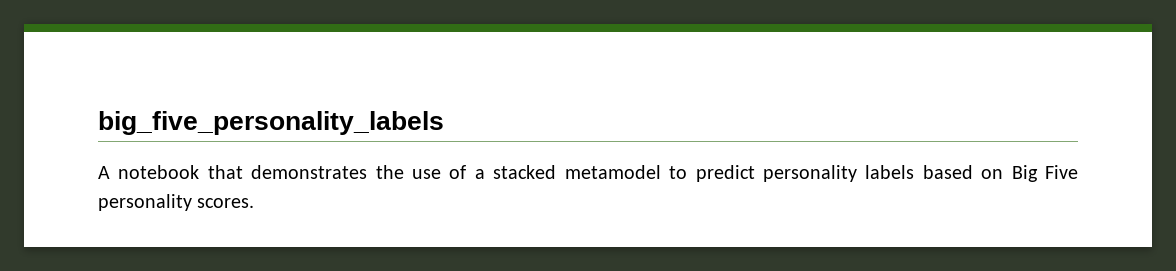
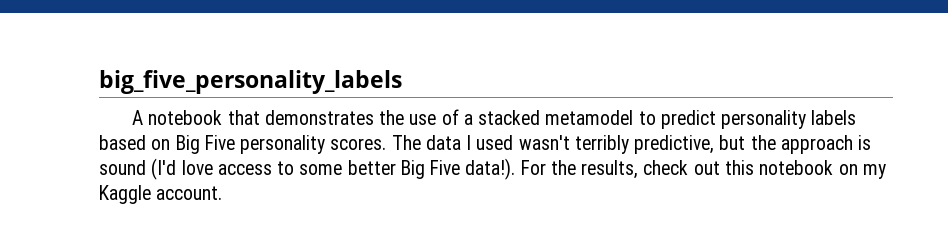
(255, 203) none -> [391,135,872,154] [99,158,886,180] [99,185,223,204] The data I used wasn't terribly predictive, but the approach is sound (I'd love access to some better Big Five data!). For the results, check out this notebook on my Kaggle account.

